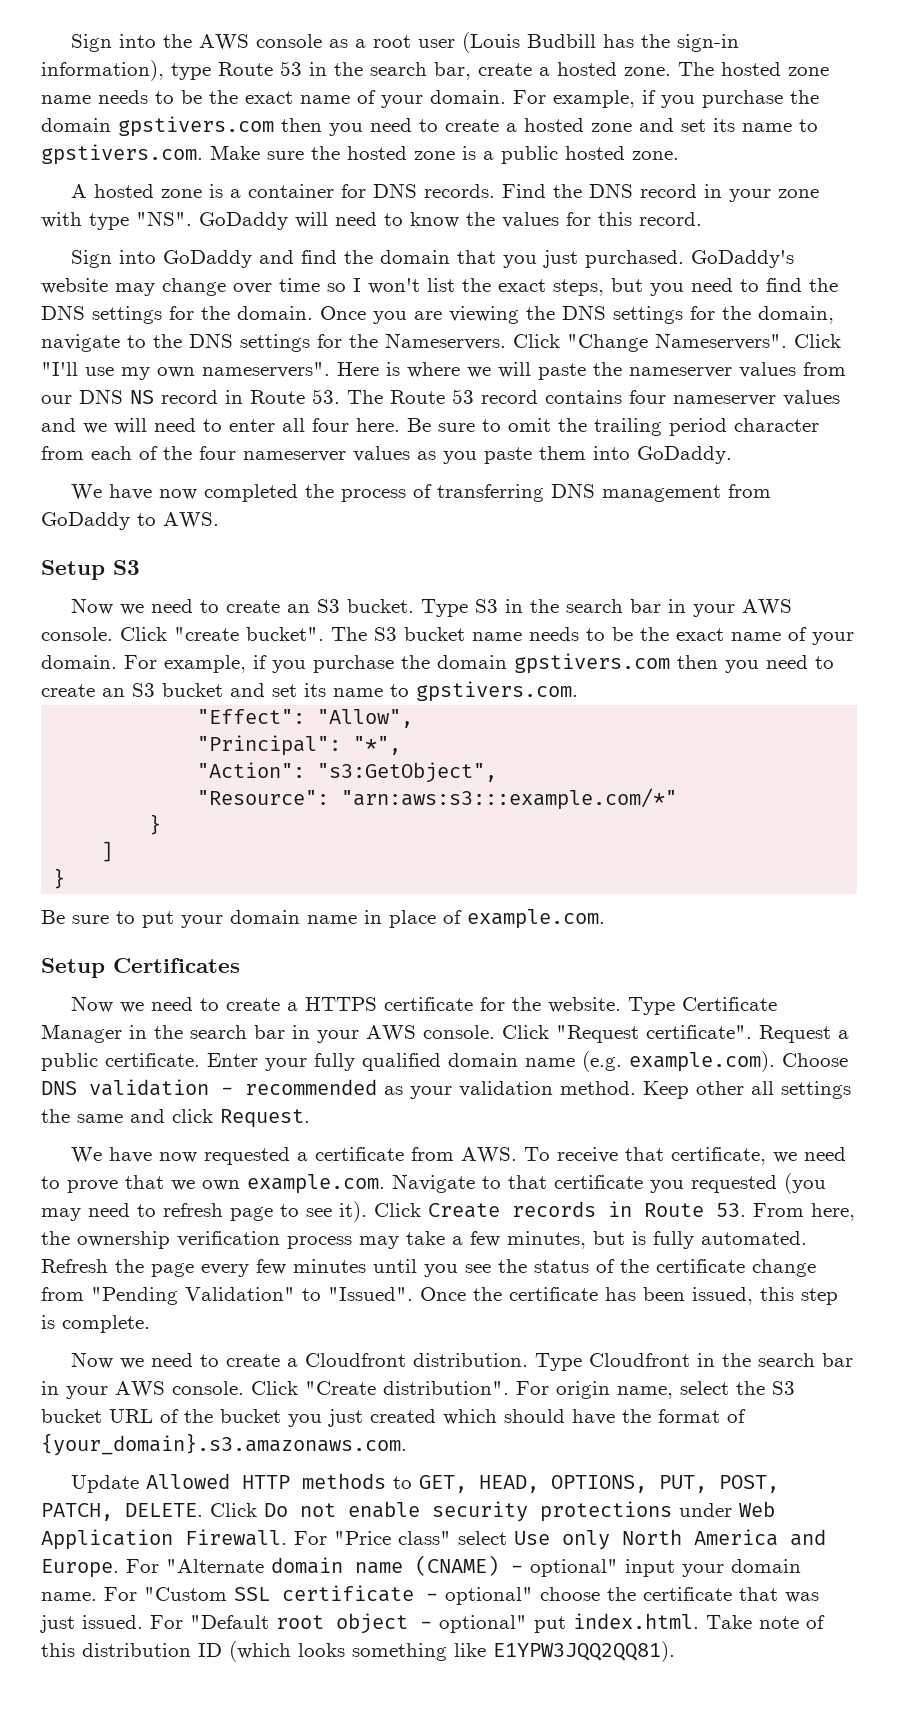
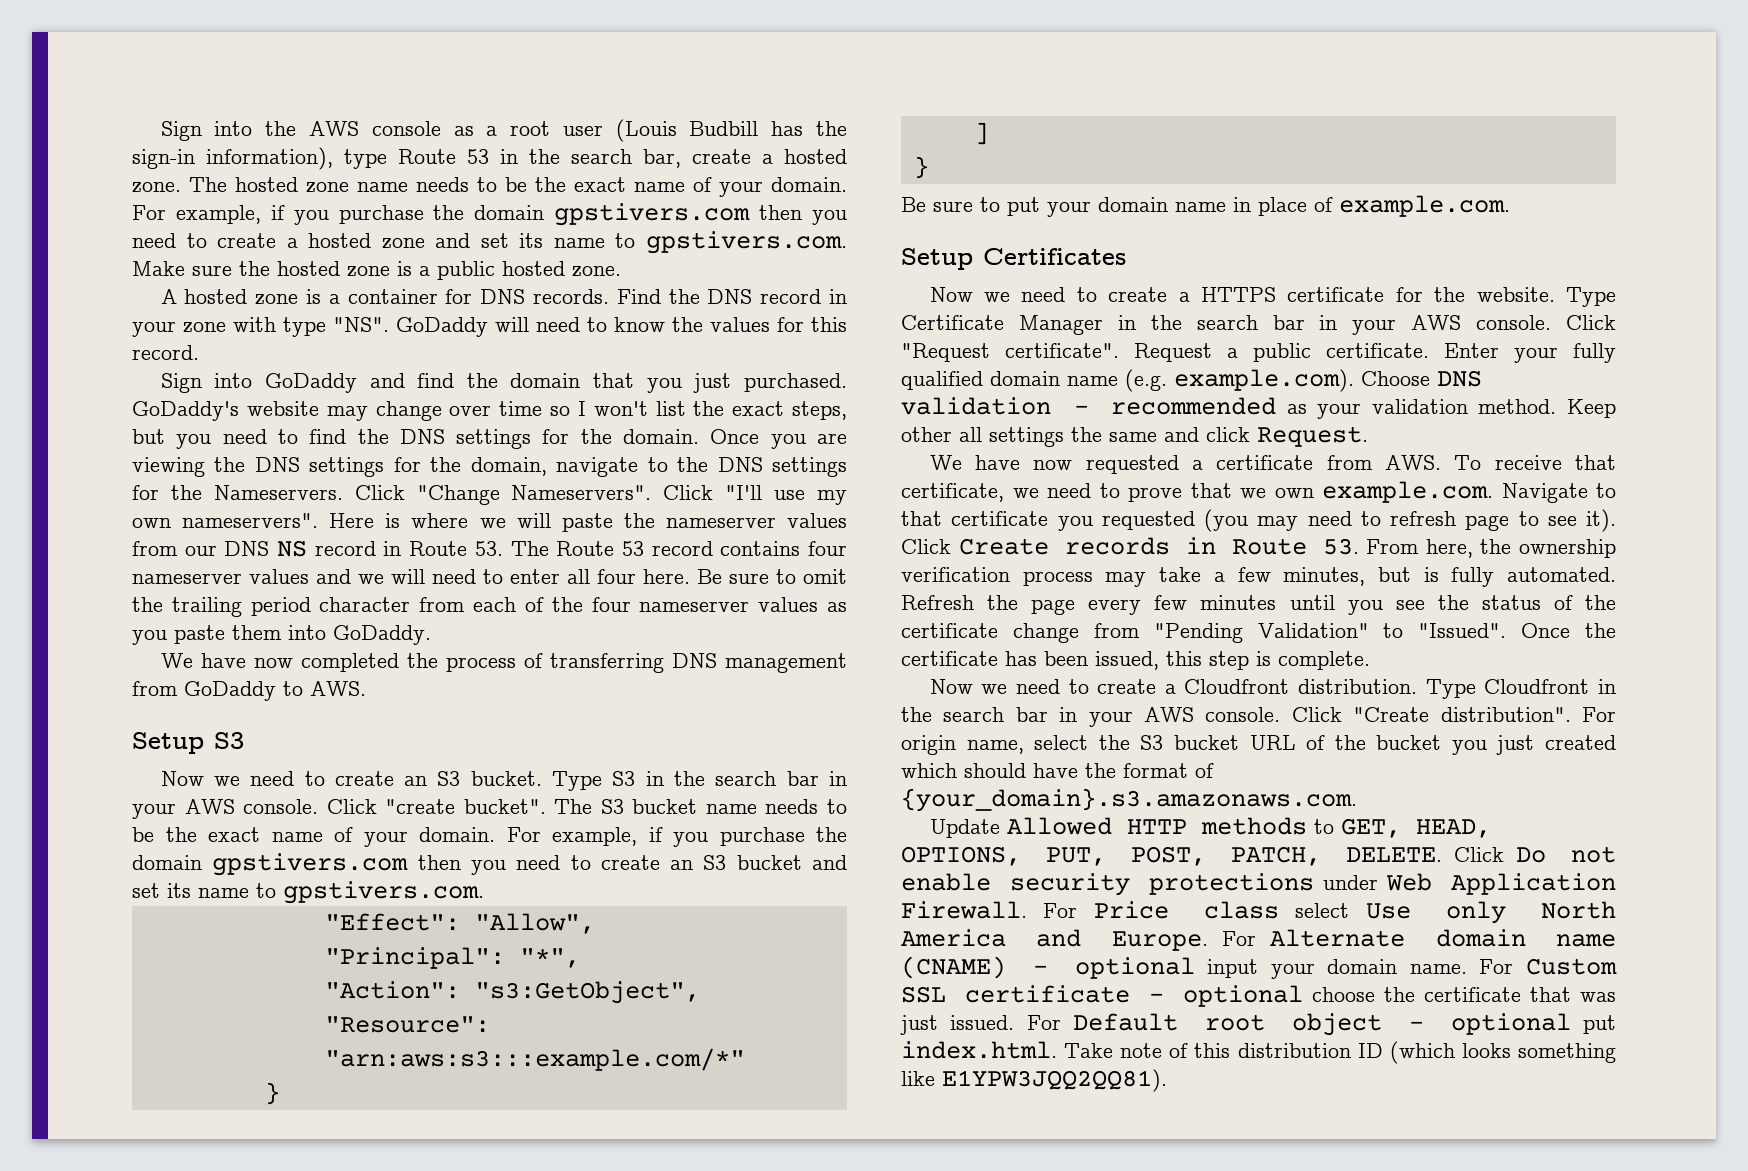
[334,1531,451,1545] "Price class" -> [1093,901,1279,919] Price class
[166,1559,264,1573] "Alternate -> [1270,929,1406,947] Alternate
[530,1559,618,1577] optional" -> [1074,957,1195,979] optional
[144,1587,227,1601] "Custom -> [1526,958,1617,975] Custom
[445,1587,533,1605] optional" -> [1183,985,1304,1007] optional
[190,1615,269,1629] "Default -> [1073,1013,1179,1031] Default
[439,1615,527,1633] optional" -> [1450,1013,1571,1035] optional

